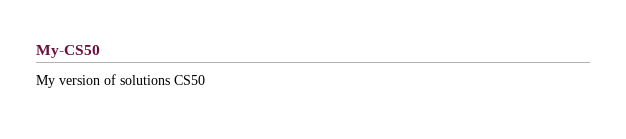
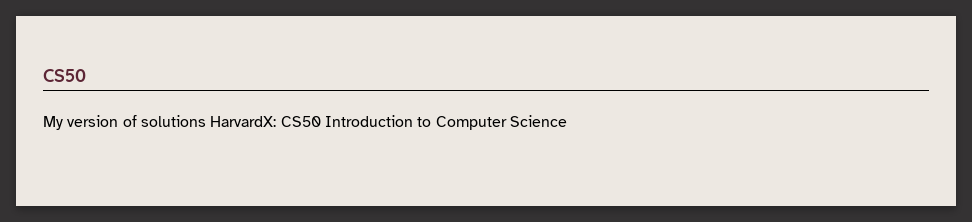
[36,45,100,58] My-CS50 -> [43,69,86,82] CS50
[174,75,205,85] CS50 -> [210,115,567,130] HarvardX: CS50 Introduction to Computer Science

